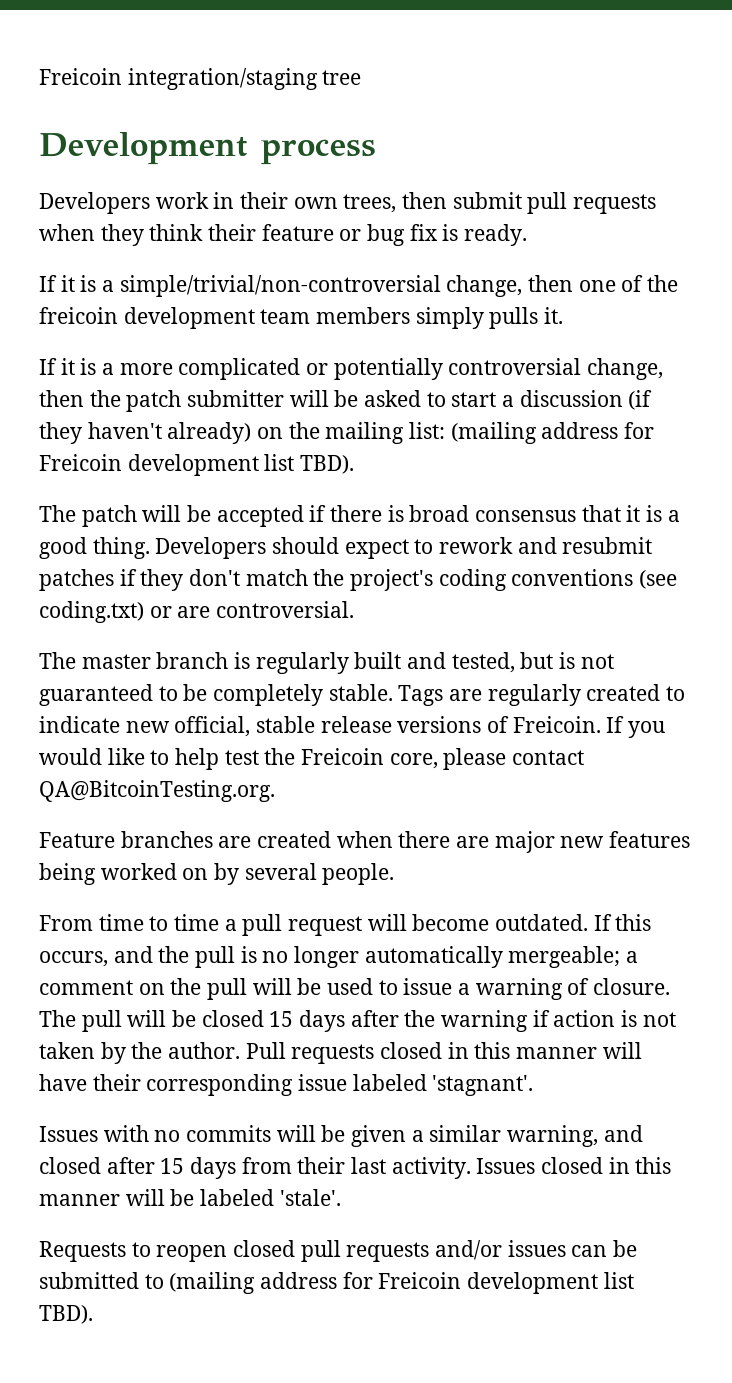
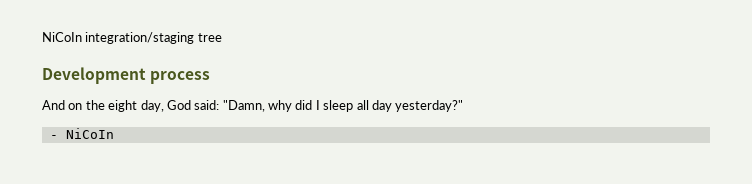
[39,68,122,85] Freicoin -> [42,32,82,42] NiCoIn
[39,192,657,214] [39,224,528,246] [39,275,679,297] [39,307,564,329] [39,358,664,380] [39,390,653,412] [39,422,655,444] [39,454,355,476] [39,505,680,527] [39,537,653,559] [39,569,678,591] [39,601,355,623] [39,652,614,674] [39,684,686,706] [39,716,666,738] [39,748,585,770] [39,780,275,802] [39,831,691,853] [39,863,395,885] [39,914,652,936] [39,946,639,968] [39,978,671,1000] [39,1010,676,1032] [39,1042,642,1064] [39,1074,534,1096] [39,1125,643,1147] [39,1157,672,1179] [39,1189,341,1206] [39,1240,638,1262] [39,1272,634,1294] [39,1305,93,1324] Developers work in their own trees, then submit pull requests when they think their feature or bug fix is ready. // If it is a simple/trivial/non-controversial change, then one of the freicoin development team members simply pulls it. // If it is a more complicated or potentially controversial change, then the patch submitter will be asked to start a discussion (if they haven't already) on the mailing list: (mailing address for Freicoin development list TBD). // The patch will be accepted if there is broad consensus that it is a good thing. Developers should expect to rework and resubmit patches if they don't match the project's coding conventions (see coding.txt) or are controversial. // The master branch is regularly built and tested, but is not guaranteed to be completely stable. Tags are regularly created to indicate new official, stable release versions of Freicoin. If you would like to help test the Freicoin core, please contact QA@BitcoinTesting.org. // Feature branches are created when there are major new features being worked on by several people. // From time to time a pull request will become outdated. If this occurs, and the pull is no longer automatically mergeable; a comment on the pull will be used to issue a warning of closure. The pull will be closed 15 days after the warning if action is not taken by the author. Pull requests closed in this manner will have their corresponding issue labeled 'stagnant'. // Issues with no commits will be given a similar warning, and closed after 15 days from their last activity. Issues closed in this manner will be labeled 'stale'. // Requests to reopen closed pull requests and/or issues can be submitted to (mailing address for Freicoin development list TBD). -> [42,100,464,112] [49,128,114,139] And on the eight day, God said: "Damn, why did I sleep all day yesterday?" // - NiCoIn

